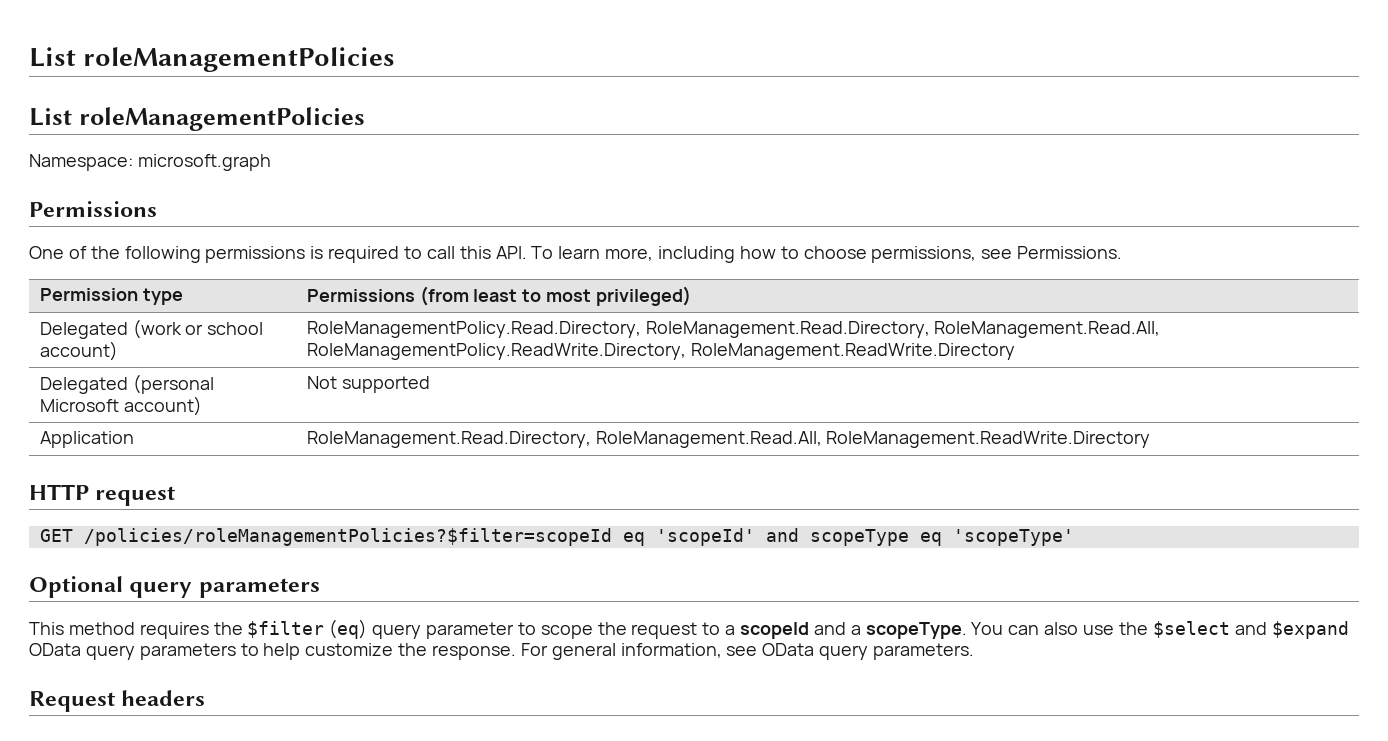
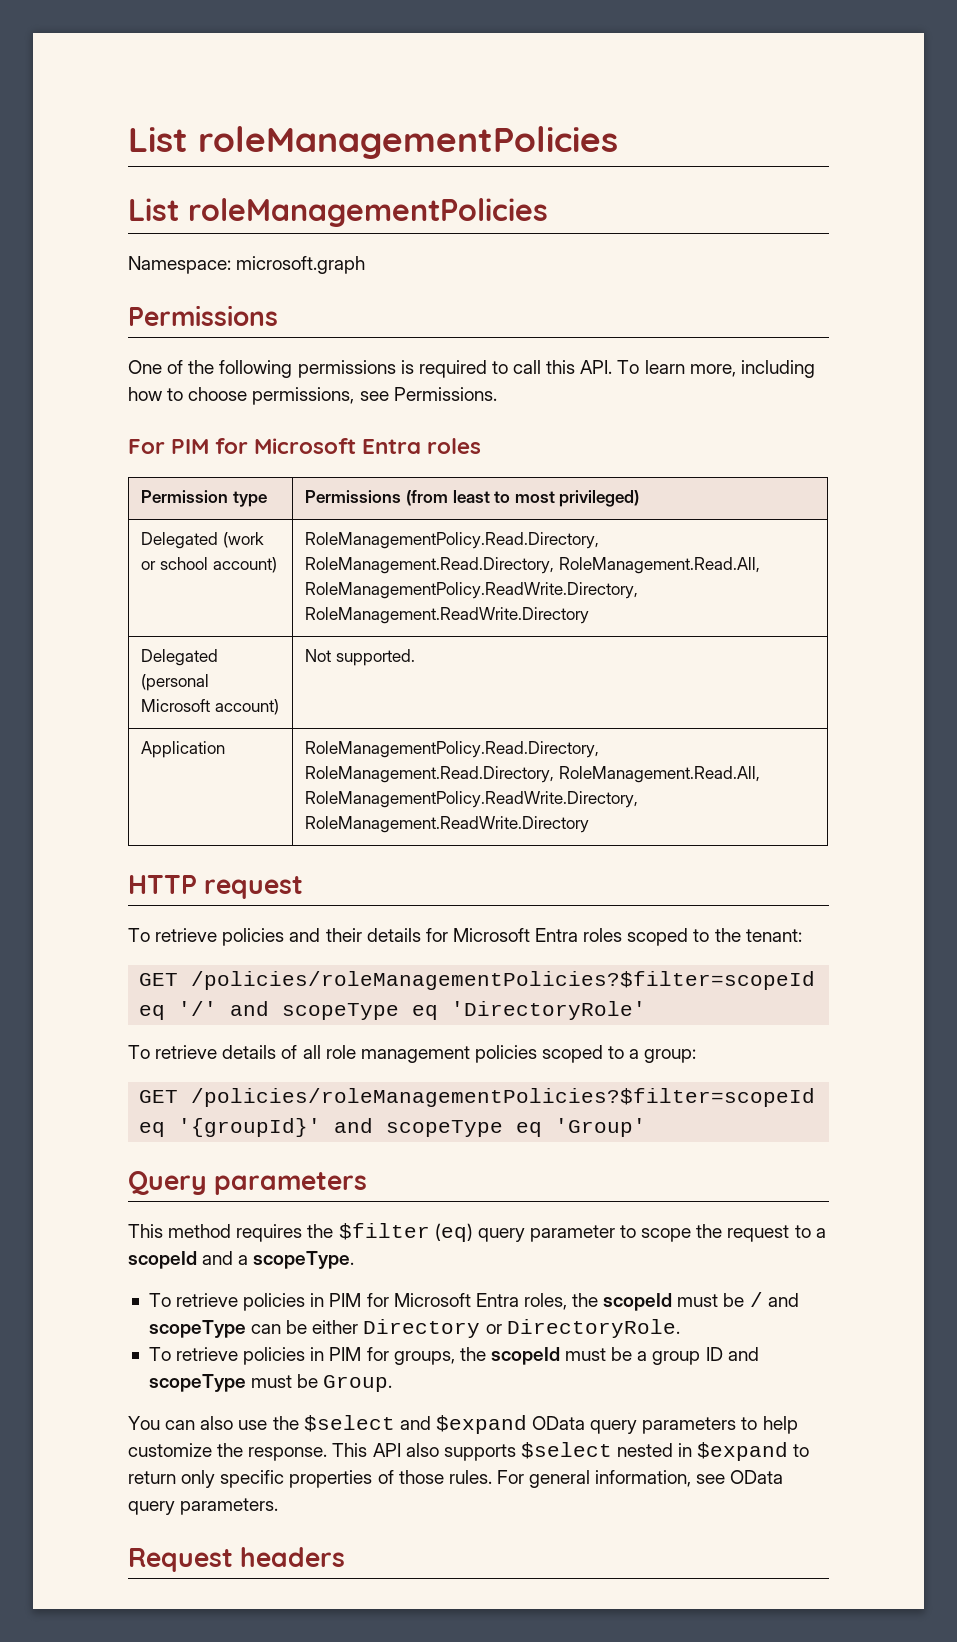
(1123, 252) none -> [128,438,482,454] // For PIM for Microsoft Entra roles
[341,376,430,393] supported -> [335,649,415,666] supported.
[306,431,822,448] RoleManagement.Read.Directory, RoleManagement.Read.All, -> [305,741,600,758] [305,766,760,783] [305,791,639,808] RoleManagementPolicy.Read.Directory, RoleManagement.Read.Directory, RoleManagement.Read.All, RoleManagementPolicy.ReadWrite.Directory,
[39,528,1074,546] [29,576,193,598] // GET /policies/roleManagementPolicies?$filter=scopeId eq 'scopeId' and scopeType eq 'scopeType' // Optional query -> [128,928,802,946] [139,971,816,990] [139,1001,647,1020] [128,1045,697,1063] [139,1088,816,1107] [139,1118,647,1137] [128,1171,207,1195] // To retrieve policies and their details for Microsoft Entra roles scoped to the tenant: // GET /policies/roleManagementPolicies?$filter=scopeId eq '/' and scopeType eq 'DirectoryRole' // To retrieve details of all role management policies scoped to a group: // GET /policies/roleManagementPolicies?$filter=scopeId eq '{groupId}' and scopeType eq 'Group' // Query
(967, 630) none -> [148,1292,799,1311] [148,1319,680,1338] [148,1347,759,1365] [148,1374,393,1392] // To retrieve policies in PIM for Microsoft Entra roles, the scopeId must be / and scopeType can be either Directory or DirectoryRole. // To retrieve policies in PIM for groups, the scopeId must be a group ID and scopeType must be Group. //
(517, 652) none -> [332,1442,810,1461] [128,1470,492,1488] This API also supports $select nested in $expand to return only specific properties of those rules.

